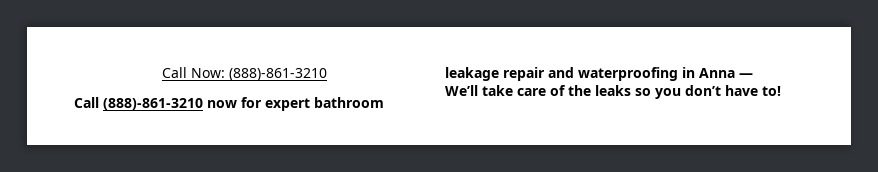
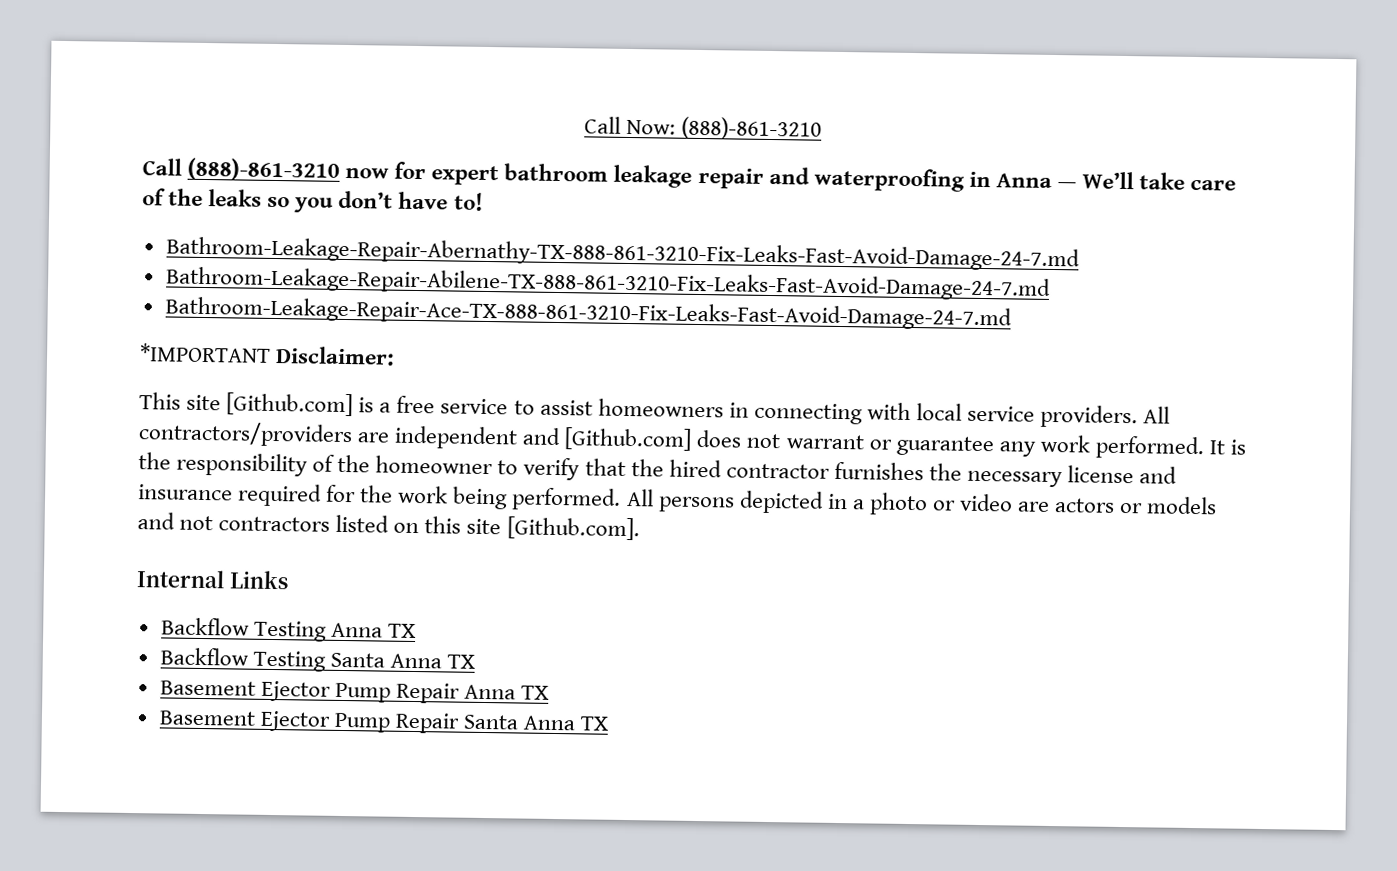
(781, 91) none -> [165,236,1080,272] [165,266,1051,301] [164,296,1012,331] [139,343,396,366] [139,392,1171,429] [138,421,1247,460] [138,452,1178,488] [138,483,1218,516] [137,512,640,541] [136,569,289,590] [160,617,416,642] [159,647,476,672] [159,680,550,704] [158,710,610,734] // Bathroom-Leakage-Repair-Abernathy-TX-888-861-3210-Fix-Leaks-Fast-Avoid-Damage-24-7.md // Bathroom-Leakage-Repair-Abilene-TX-888-861-3210-Fix-Leaks-Fast-Avoid-Damage-24-7.md // Bathroom-Leakage-Repair-Ace-TX-888-861-3210-Fix-Leaks-Fast-Avoid-Damage-24-7.md // *IMPORTANT Disclaimer: // This site [Github.com] is a free service to assist homeowners in connecting with local service providers. All contractors/providers are independent and [Github.com] does not warrant or guarantee any work performed. It is the responsibility of the homeowner to verify that the hired contractor furnishes the necessary license and insurance required for the work being performed. All persons depicted in a photo or video are actors or models and not contractors listed on this site [Github.com]. // Internal Links // Backflow Testing Anna TX // Backflow Testing Santa Anna TX // Basement Ejector Pump Repair Anna TX // Basement Ejector Pump Repair Santa Anna TX

